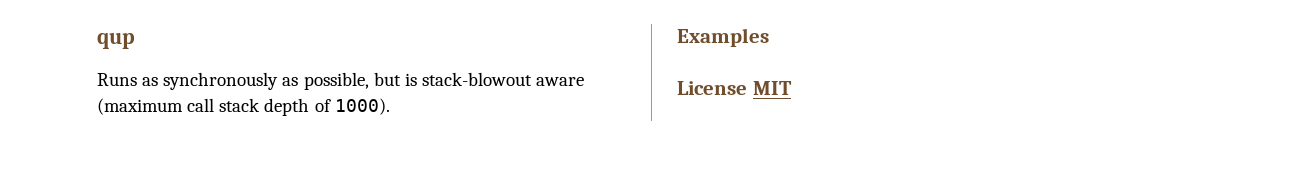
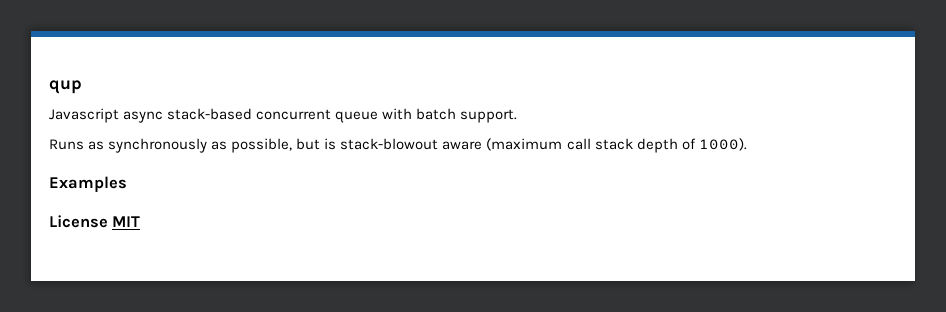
(135, 40) none -> [49,108,518,123] // Javascript async stack-based concurrent queue with batch support.

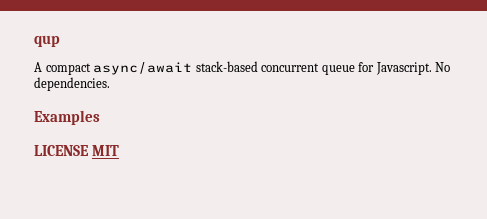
[49,108,518,123] [49,138,747,153] Javascript async stack-based concurrent queue with batch support. // Runs as synchronously as possible, but is stack-blowout aware (maximum call stack depth of 1000). -> [34,61,451,75] [34,77,110,91] A compact async/await stack-based concurrent queue for Javascript. No dependencies.
[49,215,108,228] License -> [34,145,89,156] LICENSE

